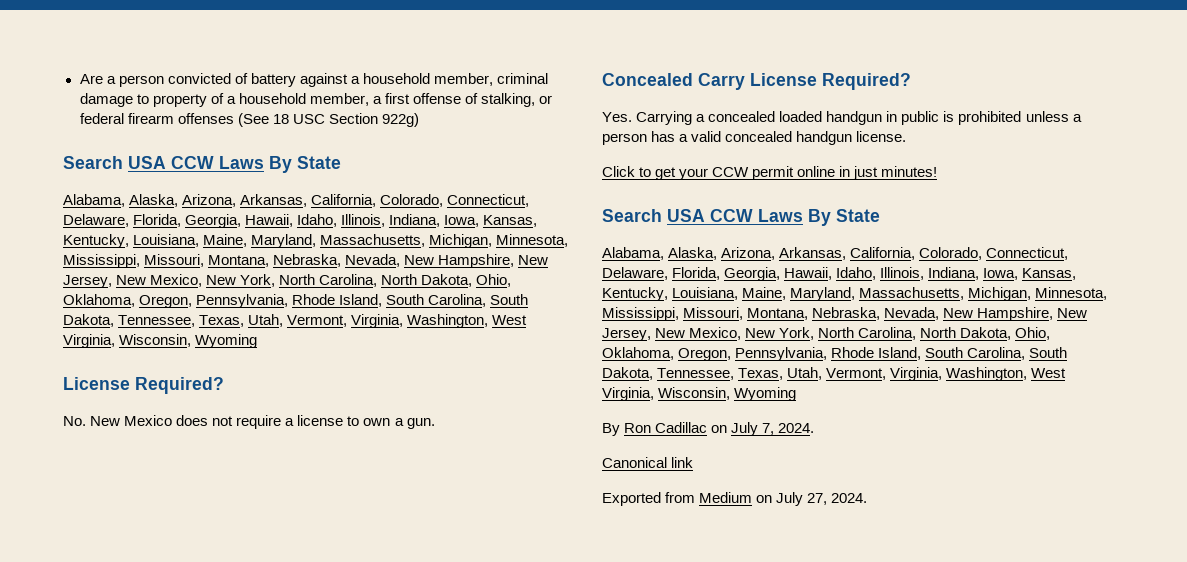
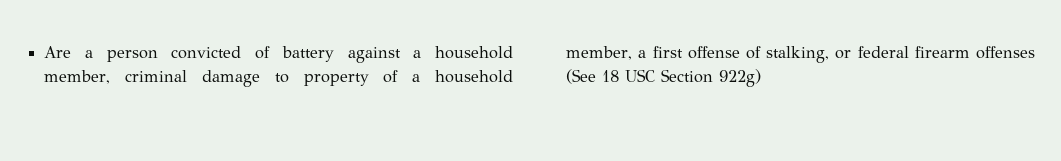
[63,156,341,173] [63,194,530,207] [63,214,538,228] [63,234,569,248] [63,254,549,268] [63,274,512,288] [63,294,529,308] [63,314,528,328] [63,334,258,348] [63,377,224,394] [63,415,435,429] [602,73,911,90] [602,111,1082,125] [602,131,907,145] [602,166,938,180] [602,209,880,226] [602,247,1069,260] [602,267,1077,281] [602,287,1108,301] [602,307,1088,321] [602,327,1051,341] [602,347,1068,361] [602,367,1067,381] [602,387,797,401] [602,422,815,436] [602,457,694,468] [602,492,868,506] // Search USA CCW Laws By State // Alabama, Alaska, Arizona, Arkansas, California, Colorado, Connecticut, Delaware, Florida, Georgia, Hawaii, Idaho, Illinois, Indiana, Iowa, Kansas, Kentucky, Louisiana, Maine, Maryland, Massachusetts, Michigan, Minnesota, Mississippi, Missouri, Montana, Nebraska, Nevada, New Hampshire, New Jersey, New Mexico, New York, North Carolina, North Dakota, Ohio, Oklahoma, Oregon, Pennsylvania, Rhode Island, South Carolina, South Dakota, Tennessee, Texas, Utah, Vermont, Virginia, Washington, West Virginia, Wisconsin, Wyoming // License Required? // No. New Mexico does not require a license to own a gun. // Concealed Carry License Required? // Yes. Carrying a concealed loaded handgun in public is prohibited unless a person has a valid concealed handgun license. // Click to get your CCW permit online in just minutes! // Search USA CCW Laws By State // Alabama, Alaska, Arizona, Arkansas, California, Colorado, Connecticut, Delaware, Florida, Georgia, Hawaii, Idaho, Illinois, Indiana, Iowa, Kansas, Kentucky, Louisiana, Maine, Maryland, Massachusetts, Michigan, Minnesota, Mississippi, Missouri, Montana, Nebraska, Nevada, New Hampshire, New Jersey, New Mexico, New York, North Carolina, North Dakota, Ohio, Oklahoma, Oregon, Pennsylvania, Rhode Island, South Carolina, South Dakota, Tennessee, Texas, Utah, Vermont, Virginia, Washington, West Virginia, Wisconsin, Wyoming // By Ron Cadillac on July 7, 2024. // Canonical link // Exported from Medium on July 27, 2024. -> (762, 78) none

